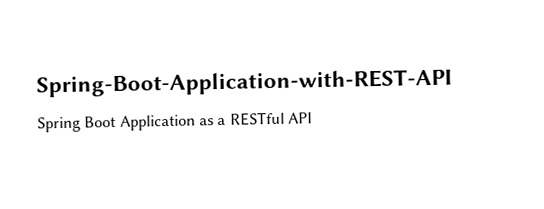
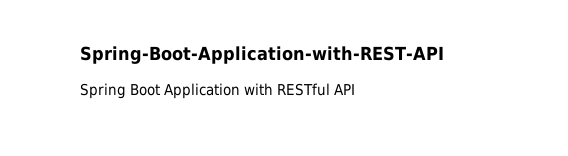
[198,117,227,126] as a -> [244,83,274,95] with

